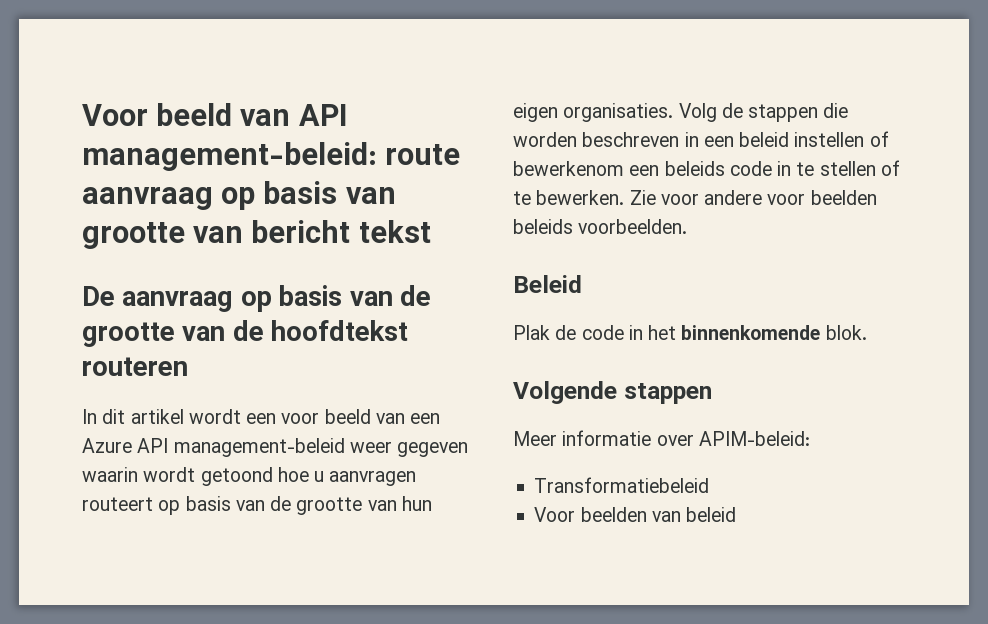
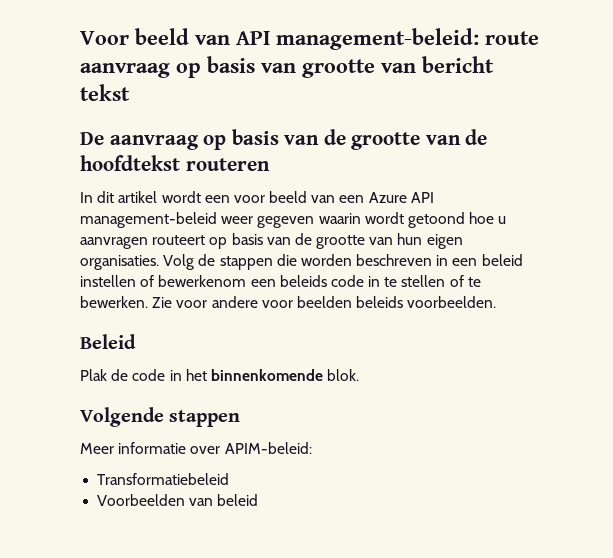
[534,507,647,522] Voor beelden -> [97,494,186,506] Voorbeelden

